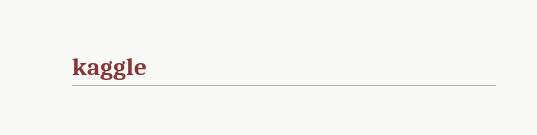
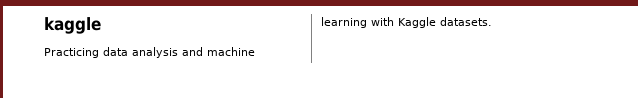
(147, 69) none -> [44,47,255,58] [321,17,492,28] // Practicing data analysis and machine learning with Kaggle datasets.

